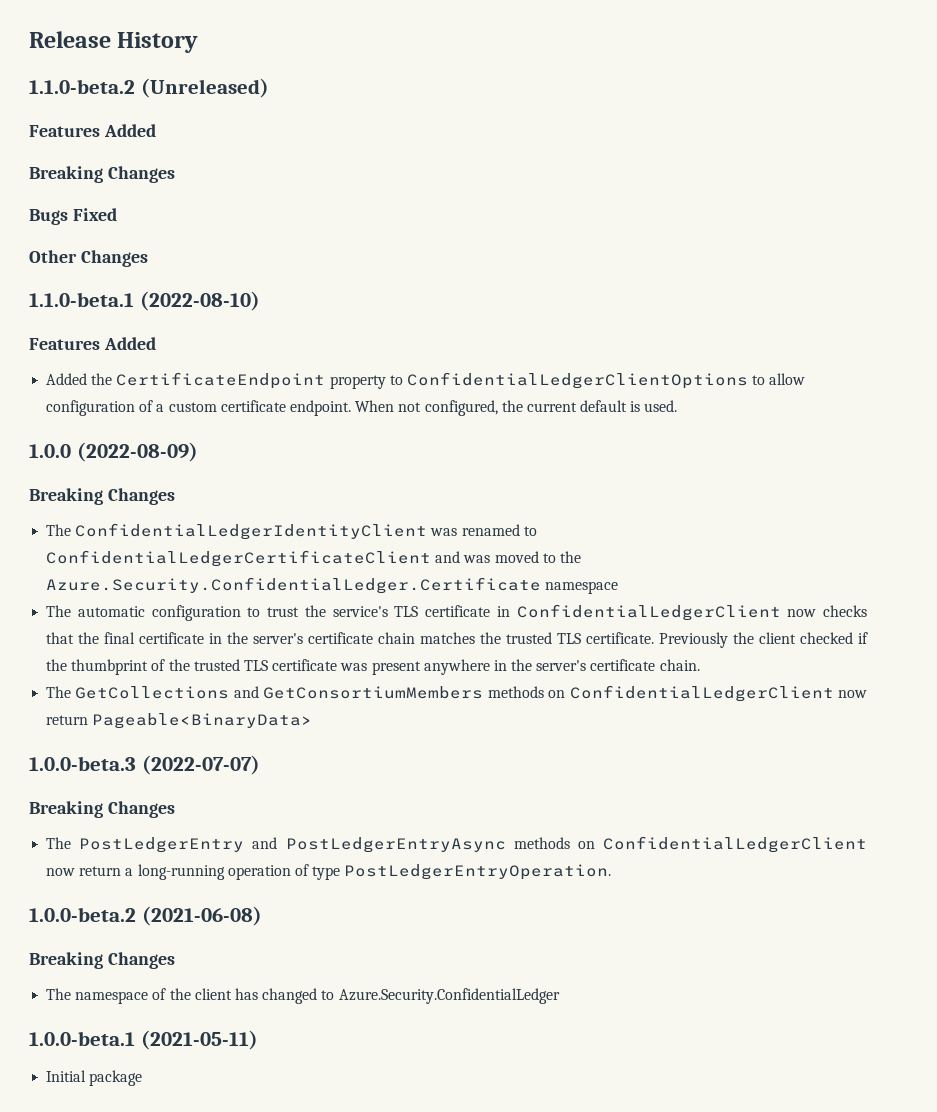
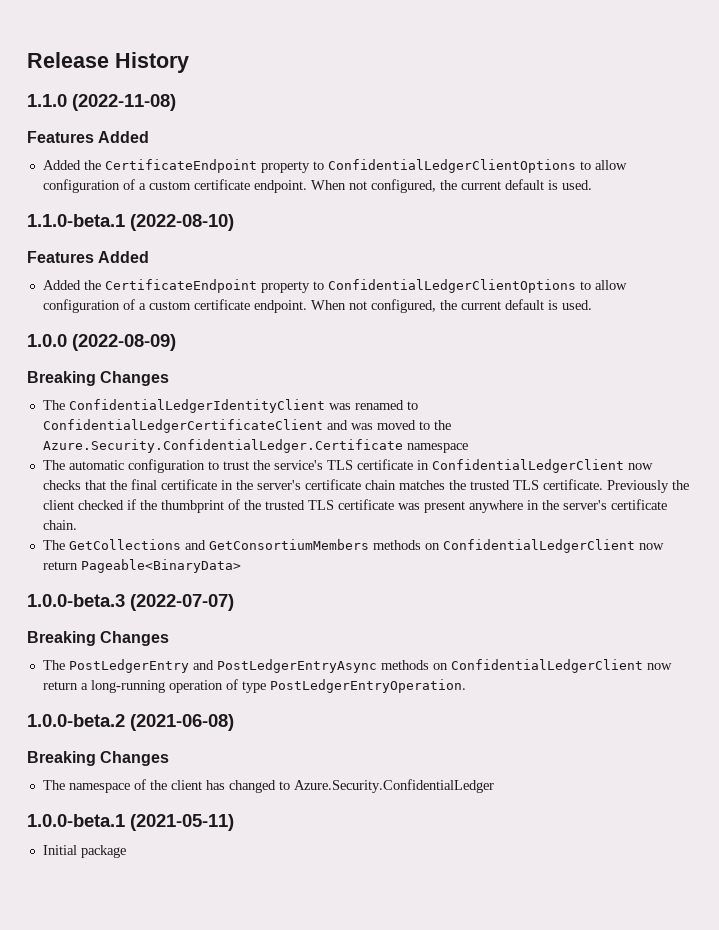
[29,78,269,98] [29,124,156,137] [29,166,175,183] [29,208,117,225] [29,250,148,267] 1.1.0-beta.2 (Unreleased) // Features Added // Breaking Changes // Bugs Fixed // Other Changes -> [27,94,176,111] [27,131,150,143] [42,159,627,173] [42,179,592,193] 1.1.0 (2022-11-08) // Features Added // Added the CertificateEndpoint property to ConfidentialLedgerClientOptions to allow configuration of a custom certificate endpoint. When not configured, the current default is used.

